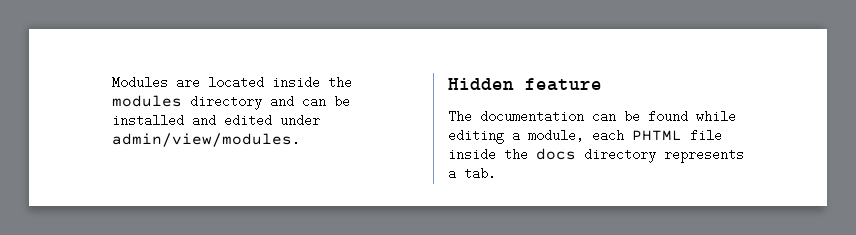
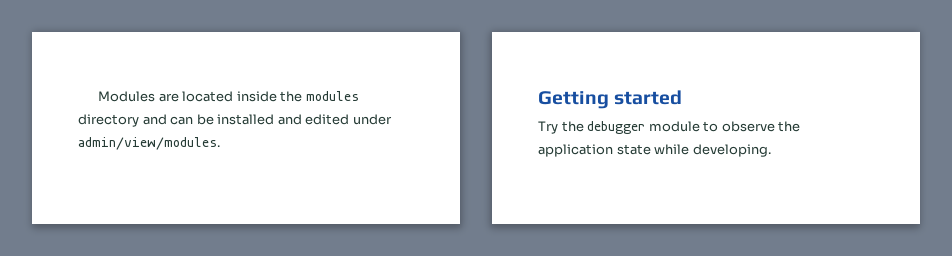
[448,78,602,91] [448,110,736,123] [448,129,722,144] [448,148,744,163] [448,167,496,180] Hidden feature // The documentation can be found while editing a module, each PHTML file inside the docs directory represents a tab. -> [538,90,683,109] [538,121,801,134] [538,144,771,157] Getting started // Try the debugger module to observe the application state while developing.

